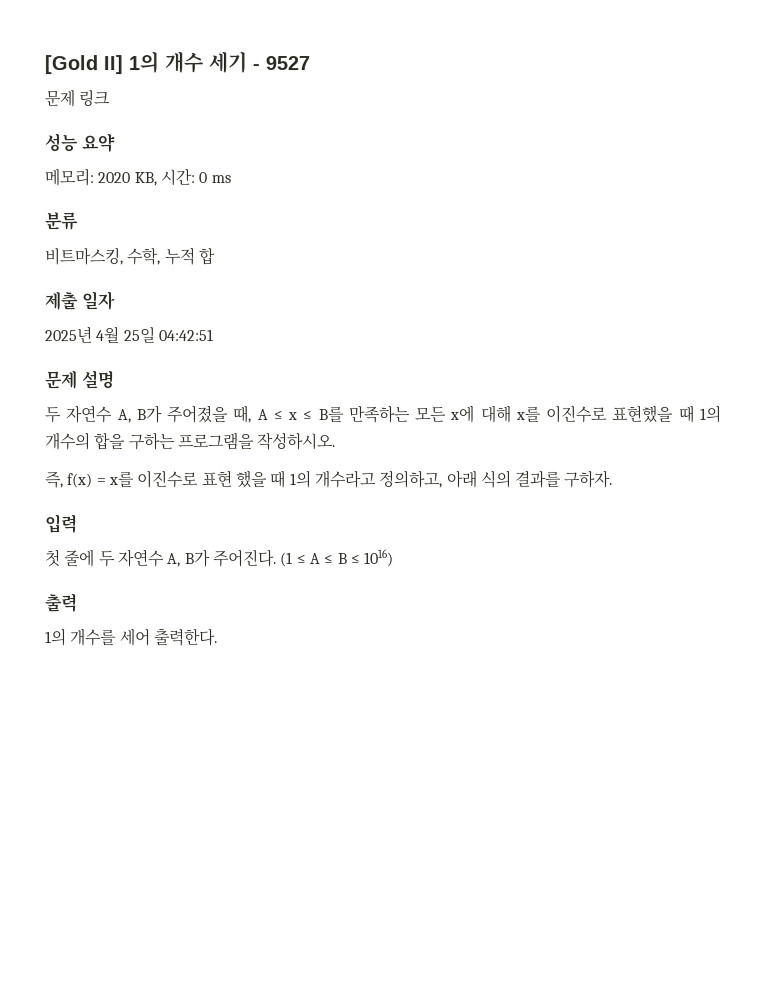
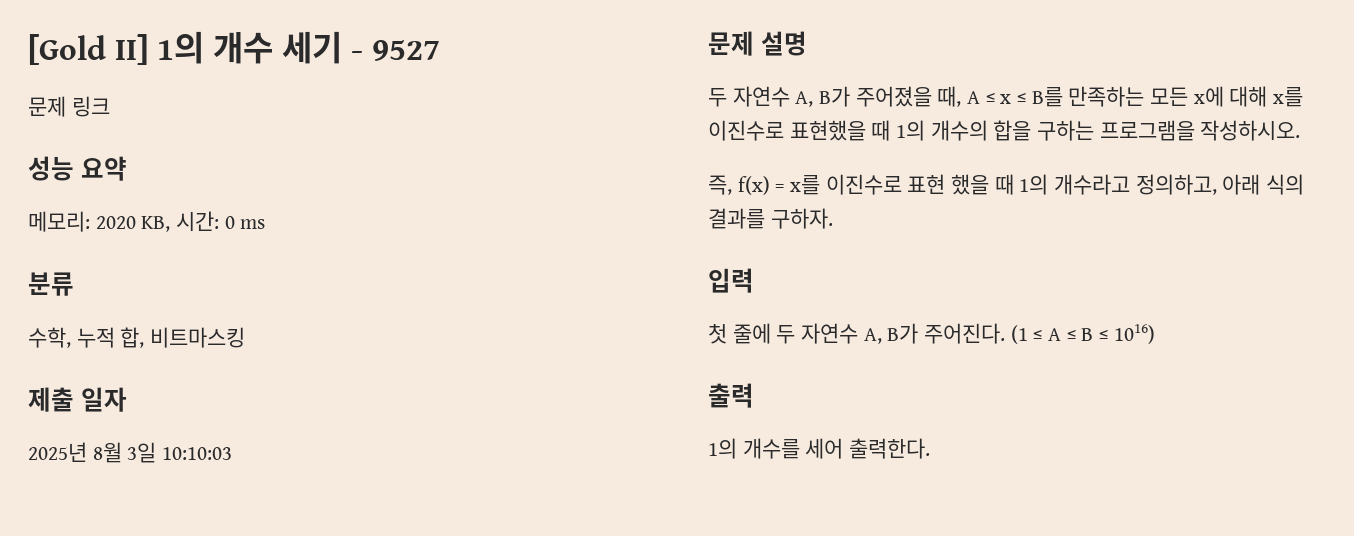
[44,247,123,266] 비트마스킹, -> (74, 284) none
[197,247,215,266] 합 -> [120,327,246,348] 합, 비트마스킹
[95,326,213,344] 4월 25일 04:42:51 -> [92,442,233,463] 8월 3일 10:10:03

